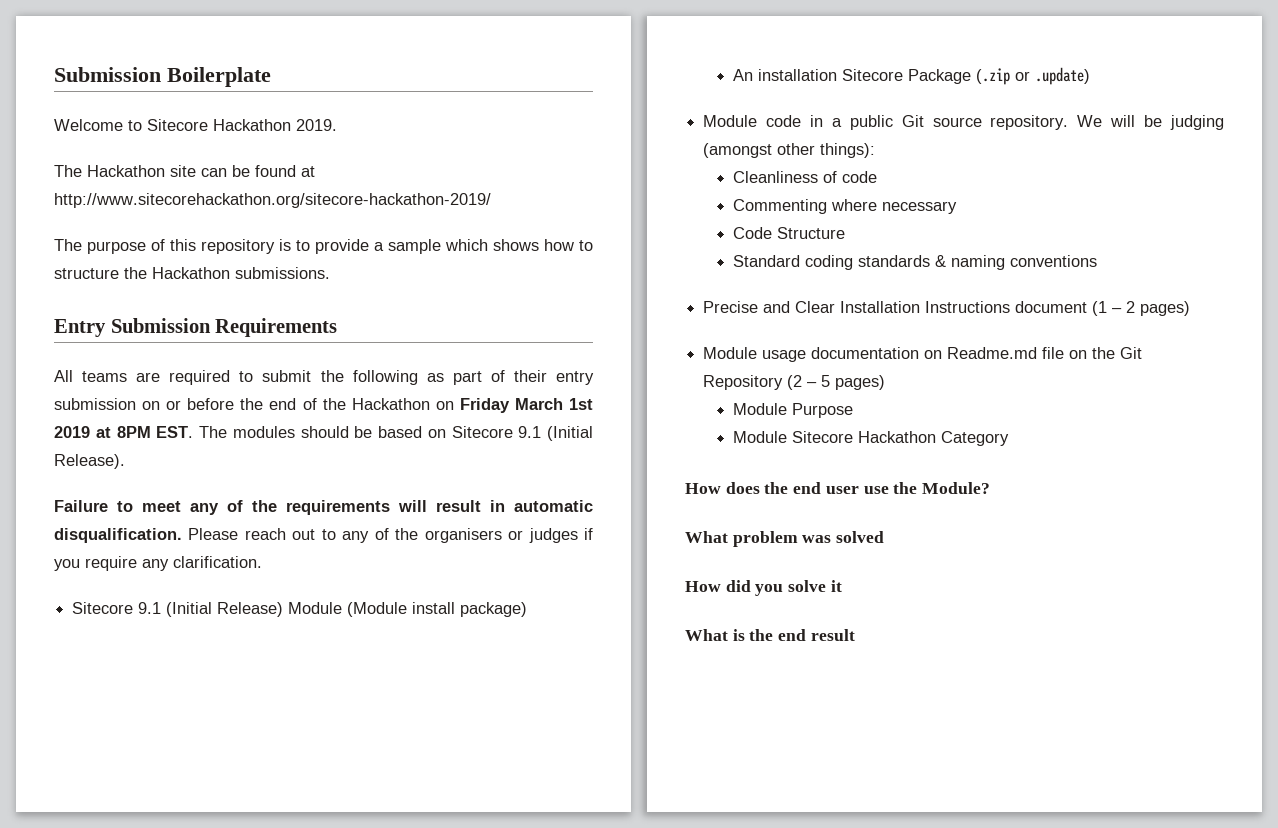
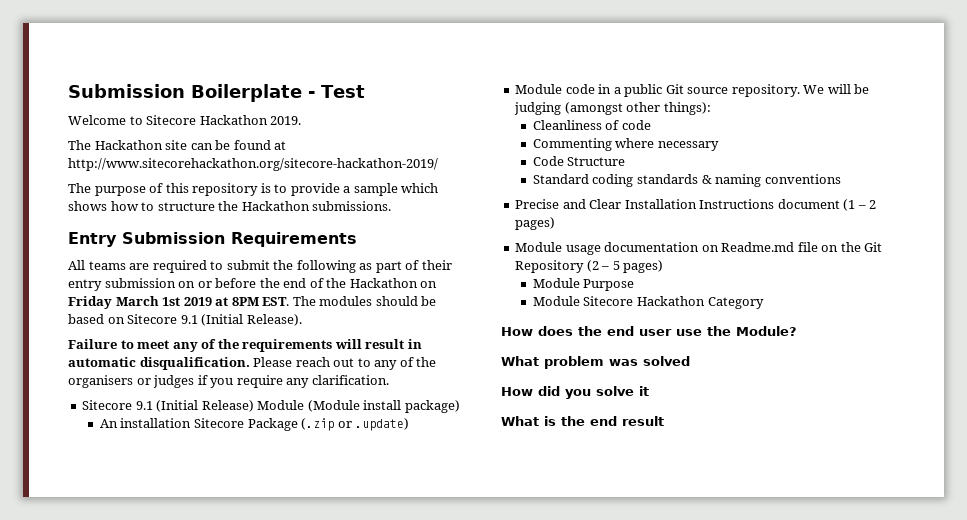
(271, 77) none -> [308,85,365,98] - Test

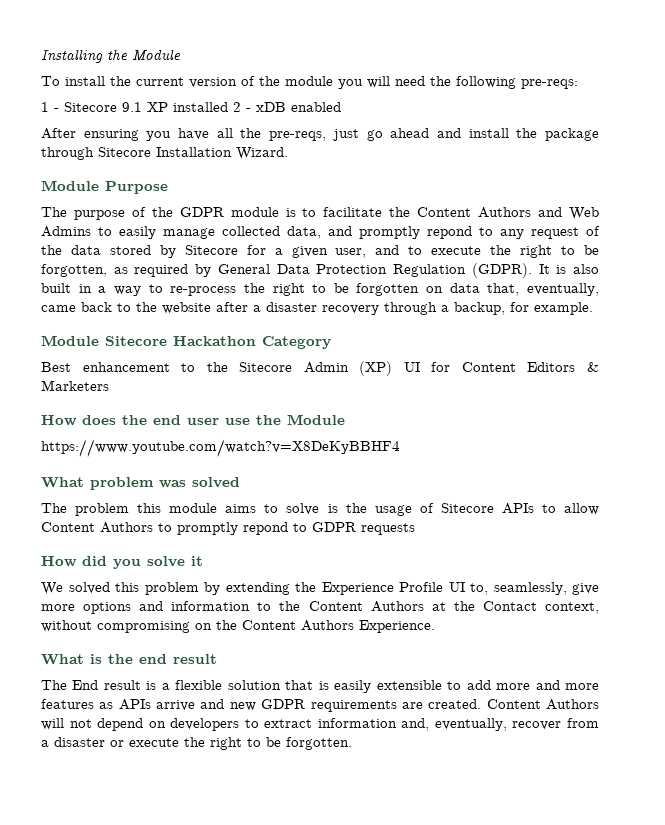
[68,84,365,102] [68,115,302,125] [68,140,287,150] [68,158,438,171] [68,183,439,196] [68,201,392,211] [68,232,357,247] [68,260,452,273] [68,278,438,291] [68,296,437,309] [68,314,302,326] [68,339,422,352] [68,357,437,370] [68,375,389,388] [82,400,460,413] [99,418,410,431] [515,84,870,97] [514,102,711,115] [532,120,651,130] [532,138,719,151] [532,156,626,166] [532,174,841,187] [515,199,877,211] [515,217,556,230] [515,242,883,255] [515,260,664,273] [532,278,635,291] [532,296,764,309] Submission Boilerplate - Test // Welcome to Sitecore Hackathon 2019. // The Hackathon site can be found at http://www.sitecorehackathon.org/sitecore-hackathon-2019/ // The purpose of this repository is to provide a sample which shows how to structure the Hackathon submissions. // Entry Submission Requirements // All teams are required to submit the following as part of their entry submission on or before the end of the Hackathon on Friday March 1st 2019 at 8PM EST. The modules should be based on Sitecore 9.1 (Initial Release). // Failure to meet any of the requirements will result in automatic disqualification. Please reach out to any of the organisers or judges if you require any clarification. // Sitecore 9.1 (Initial Release) Module (Module install package) // An installation Sitecore Package (.zip or .update) // Module code in a public Git source repository. We will be judging (amongst other things): // Cleanliness of code // Commenting where necessary // Code Structure // Standard coding standards & naming conventions // Precise and Clear Installation Instructions document (1 – 2 pages) // Module usage documentation on Readme.md file on the Git Repository (2 – 5 pages) // Module Purpose // Module Sitecore Hackathon Category -> [41,49,181,63] [41,76,578,89] [41,102,341,112] [41,128,599,141] [41,147,288,160] [41,180,168,194] [41,207,599,220] [41,226,600,239] [41,245,599,258] [41,263,600,278] [41,283,600,296] [41,302,593,315] [41,335,331,349] [41,361,600,376] [41,380,109,391] Installing the Module // To install the current version of the module you will need the following pre-reqs: // 1 - Sitecore 9.1 XP installed 2 - xDB enabled // After ensuring you have all the pre-reqs, just go ahead and install the package through Sitecore Installation Wizard. // Module Purpose // The purpose of the GDPR module is to facilitate the Content Authors and Web Admins to easily manage collected data, and promptly repond to any request of the data stored by Sitecore for a given user, and to execute the right to be forgotten, as required by General Data Protection Regulation (GDPR). It is also built in a way to re-process the right to be forgotten on data that, eventually, came back to the website after a disaster recovery through a backup, for example. // Module Sitecore Hackathon Category // Best enhancement to the Sitecore Admin (XP) UI for Content Editors & Marketers
[736,326,797,336] Module? -> [287,414,345,425] [41,439,400,457] Module // https://www.youtube.com/watch?v=X8DeKyBBHF4
(690, 361) none -> [41,503,599,516] [41,522,415,535] // The problem this module aims to solve is the usage of Sitecore APIs to allow Content Authors to promptly repond to GDPR requests
(649, 391) none -> [41,582,599,595] [41,601,599,614] [41,620,435,633] // We solved this problem by extending the Experience Profile UI to, seamlessly, give more options and information to the Content Authors at the Contact context, without compromising on the Content Authors Experience.
(664, 421) none -> [41,680,599,693] [41,699,599,712] [41,718,599,731] [41,737,352,750] // The End result is a flexible solution that is easily extensible to add more and more features as APIs arrive and new GDPR requirements are created. Content Authors will not depend on developers to extract information and, eventually, recover from a disaster or execute the right to be forgotten.

